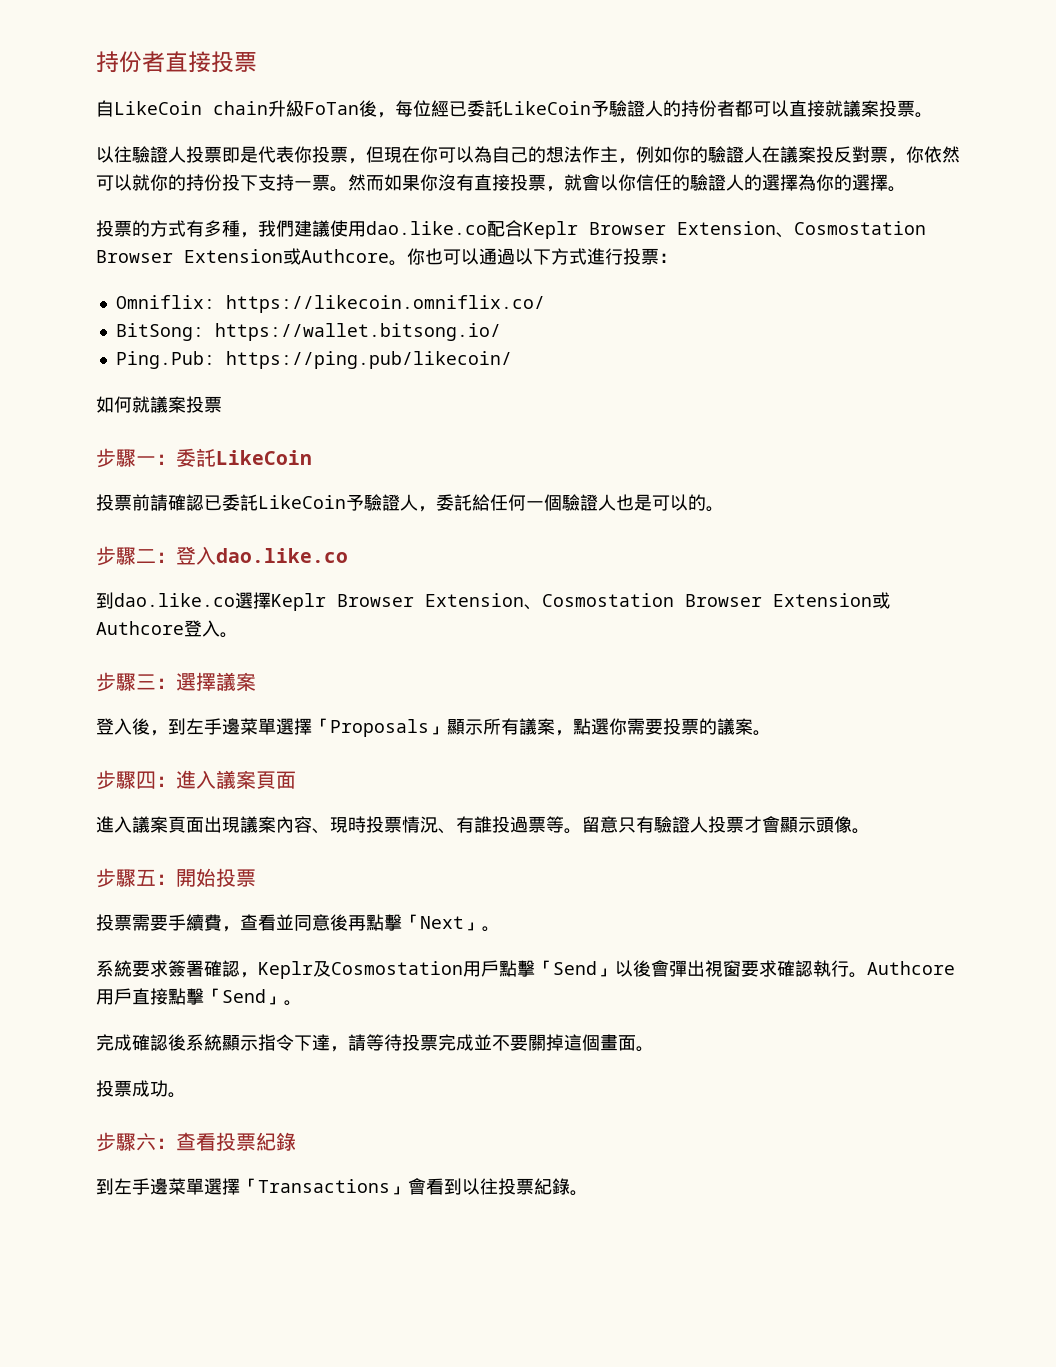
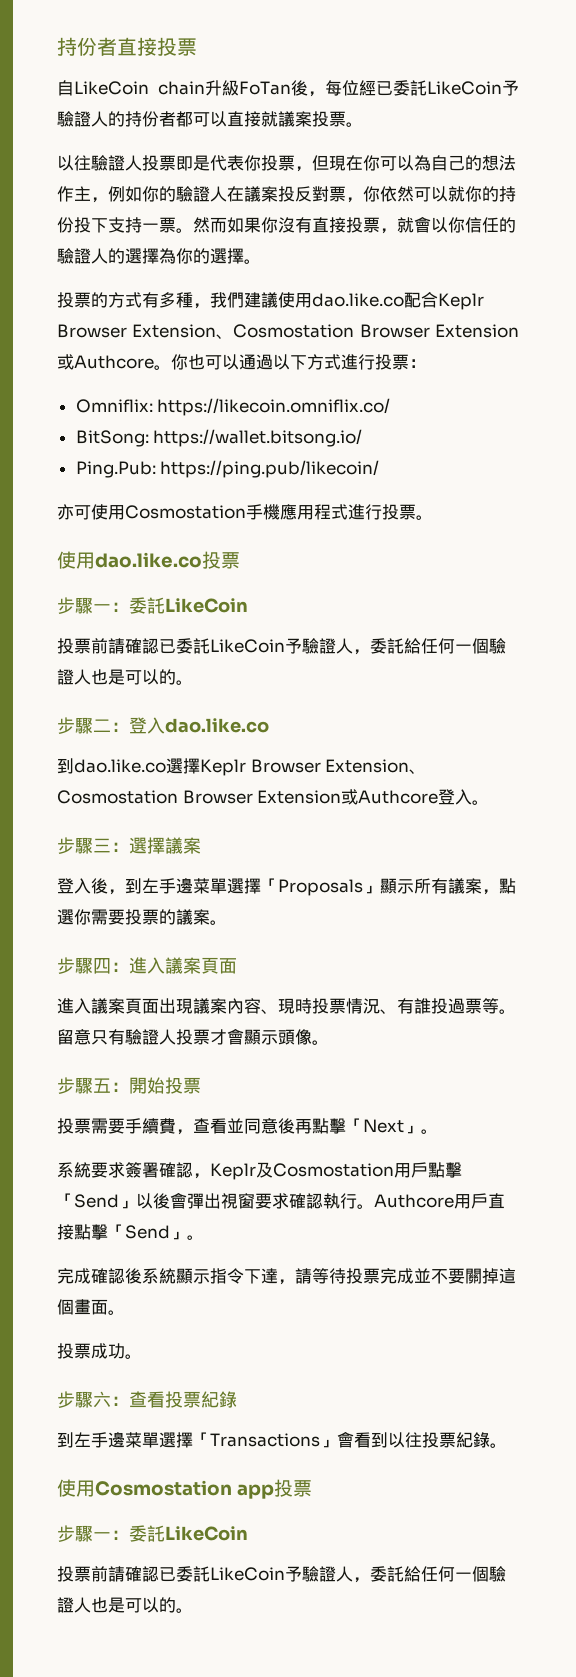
[96,396,186,413] 如何就議案 -> [57,504,433,520] [57,551,202,569] 亦可使用Cosmostation手機應用程式進行投票。 // 使用dao.like.co
(588, 1193) none -> [57,1479,312,1499] [57,1525,248,1542] [57,1566,506,1583] [57,1597,193,1613] // 使用Cosmostation app投票 // 步驟一：委託LikeCoin // 投票前請確認已委託LikeCoin予驗證人，委託給任何一個驗證人也是可以的。

